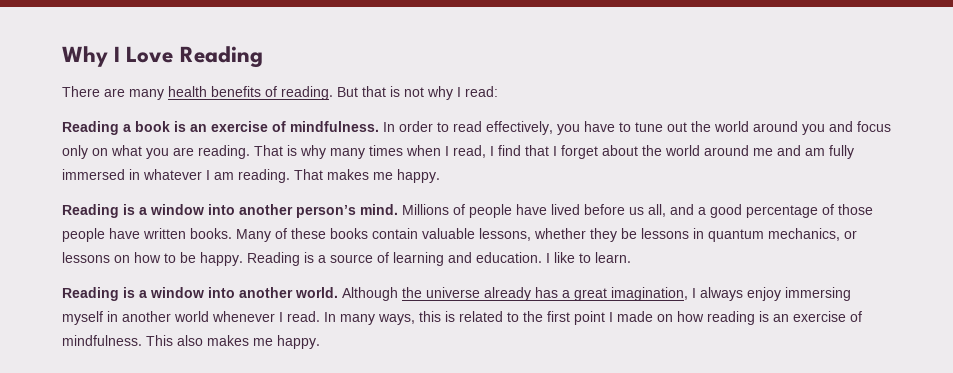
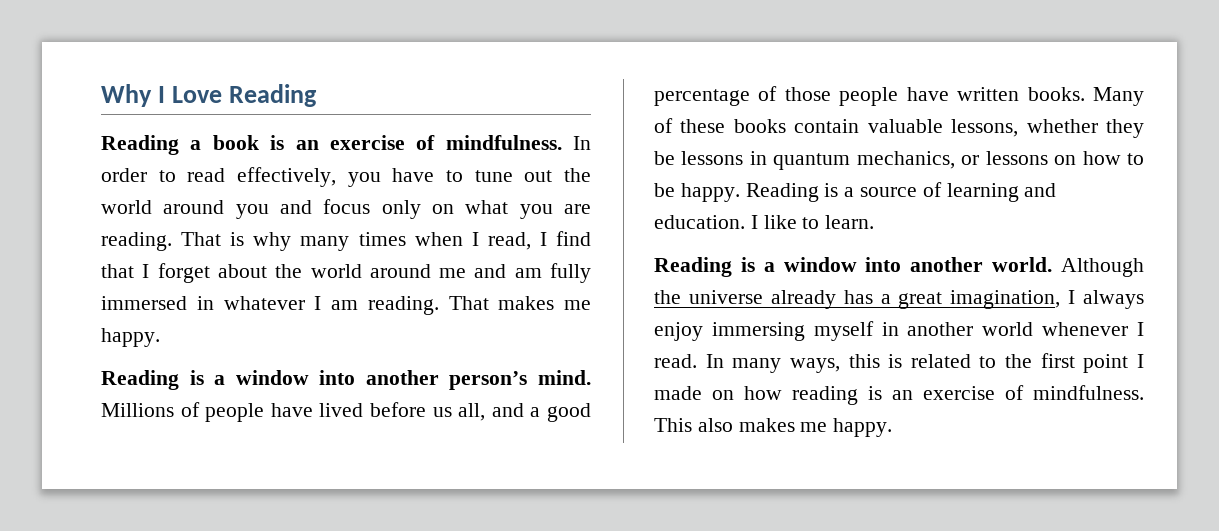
[62,86,498,100] // There are many health benefits of reading. But that is not why I read: -> (318, 95) none

